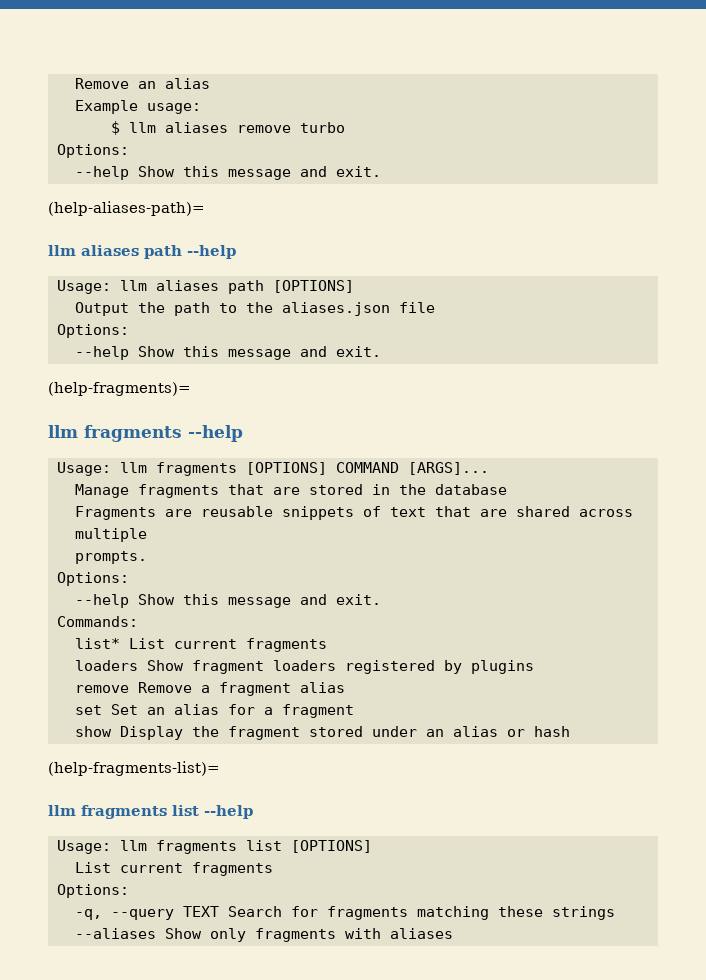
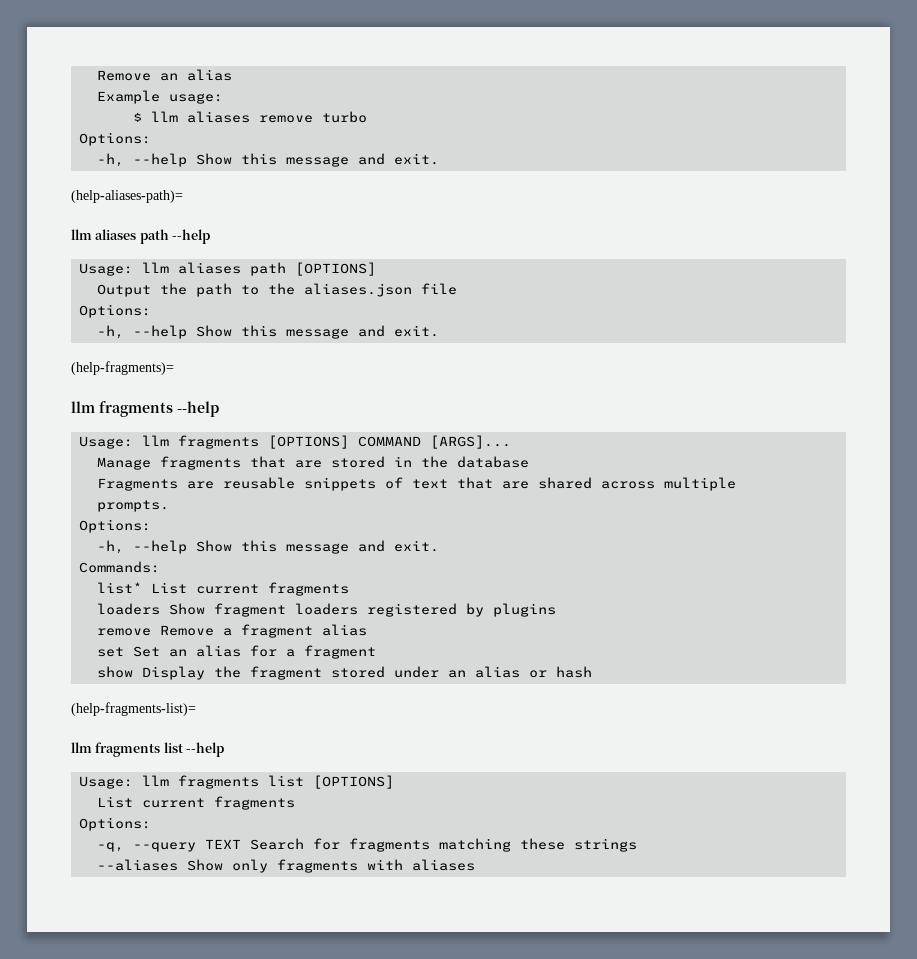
(129, 151) none -> [97,153,125,167] -h,
(129, 331) none -> [97,325,125,339] -h,
(129, 579) none -> [97,540,125,554] -h,

